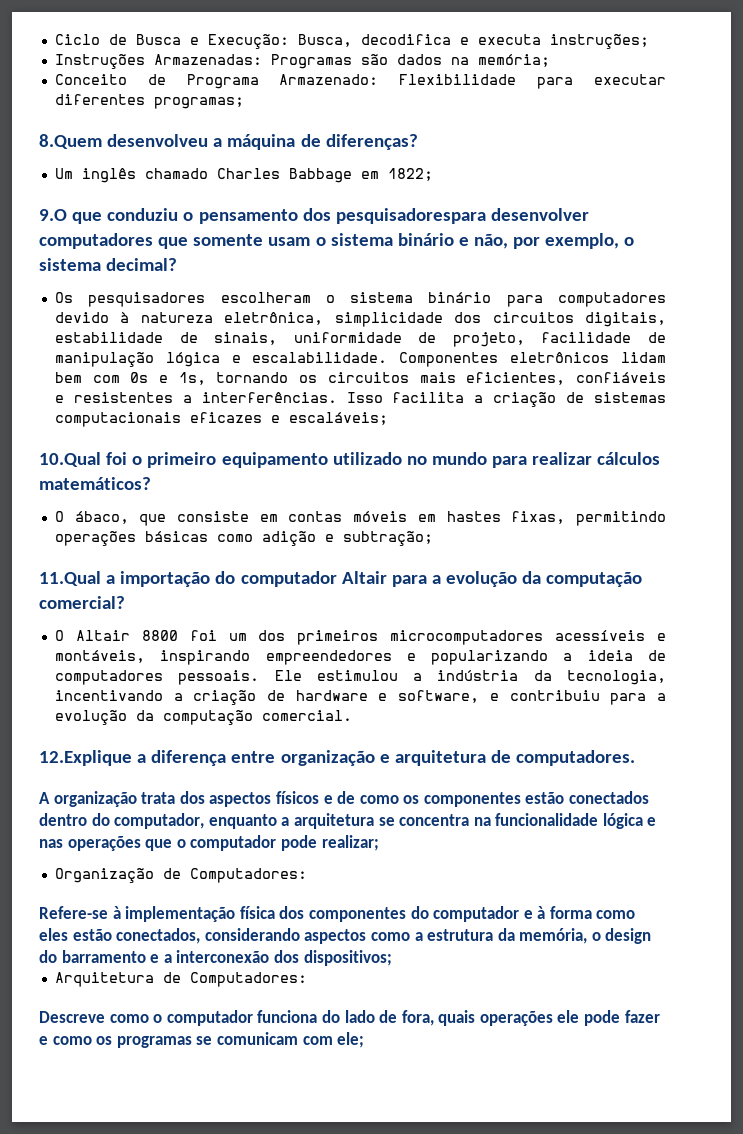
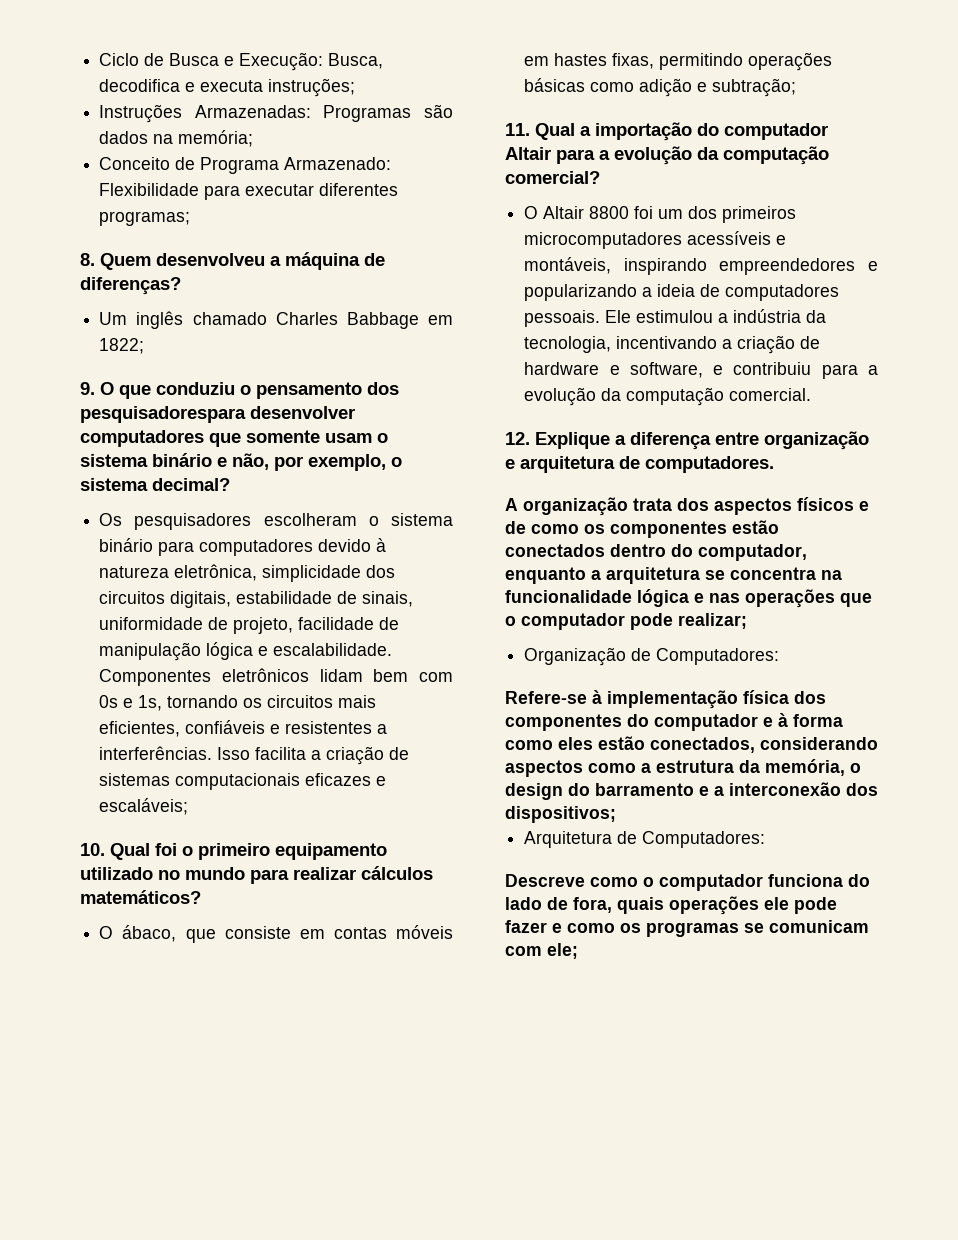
[39,134,102,149] 8.Quem -> [80,253,151,270] 8. Quem
[39,209,67,221] 9.O -> [80,382,114,395] 9. O
[39,452,101,467] 10.Qual -> [80,843,150,860] 10. Qual
[39,571,101,586] 11.Qual -> [505,123,575,140] 11. Qual
[39,750,132,766] 12.Explique -> [505,432,610,449] 12. Explique

